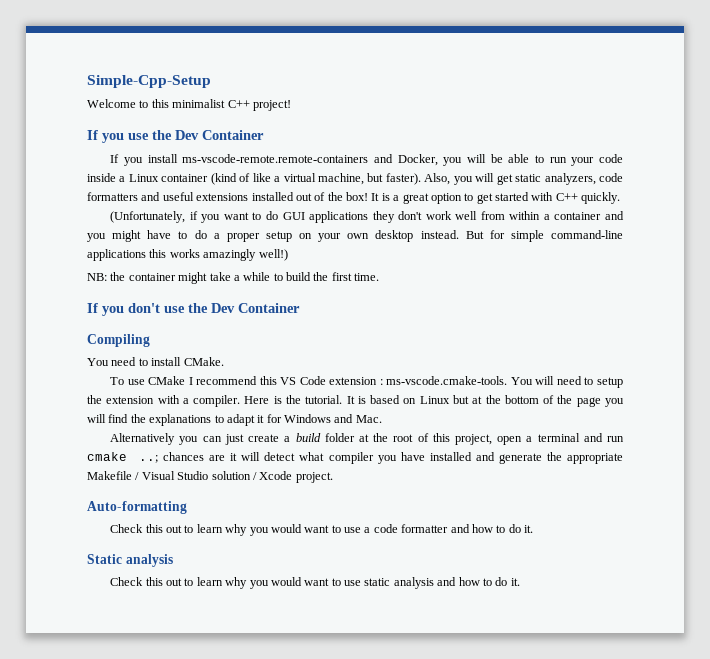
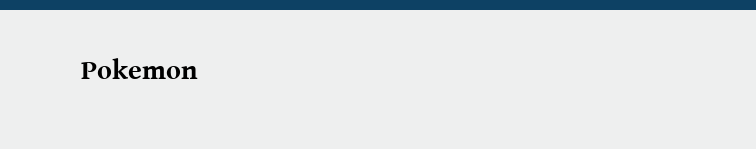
[87,75,211,88] [87,99,291,111] [87,130,264,143] [110,154,624,166] [87,173,624,185] [87,192,621,204] [110,211,625,223] [87,230,623,242] [87,249,288,261] [87,272,380,284] [87,303,300,316] [87,334,150,347] [87,357,224,366] [110,376,623,388] [87,395,624,407] [87,414,382,426] [110,433,625,445] [87,452,623,464] [87,471,333,483] [87,501,187,514] [110,524,534,536] [87,554,173,567] [110,577,520,589] Simple-Cpp-Setup // Welcome to this minimalist C++ project! // If you use the Dev Container // If you install ms-vscode-remote.remote-containers and Docker, you will be able to run your code inside a Linux container (kind of like a virtual machine, but faster). Also, you will get static analyzers, code formatters and useful extensions installed out of the box! It is a great option to get started with C++ quickly. // (Unfortunately, if you want to do GUI applications they don't work well from within a container and you might have to do a proper setup on your own desktop instead. But for simple command-line applications this works amazingly well!) // NB: the container might take a while to build the first time. // If you don't use the Dev Container // Compiling // You need to install CMake. // To use CMake I recommend this VS Code extension : ms-vscode.cmake-tools. You will need to setup the extension with a compiler. Here is the tutorial. It is based on Linux but at the bottom of the page you will find the explanations to adapt it for Windows and Mac. // Alternatively you can just create a build folder at the root of this project, open a terminal and run cmake ..; chances are it will detect what compiler you have installed and generate the appropriate Makefile / Visual Studio solution / Xcode project. // Auto-formatting // Check this out to learn why you would want to use a code formatter and how to do it. // Static analysis // Check this out to learn why you would want to use static analysis and how to do it. -> [81,58,198,79] Pokemon

